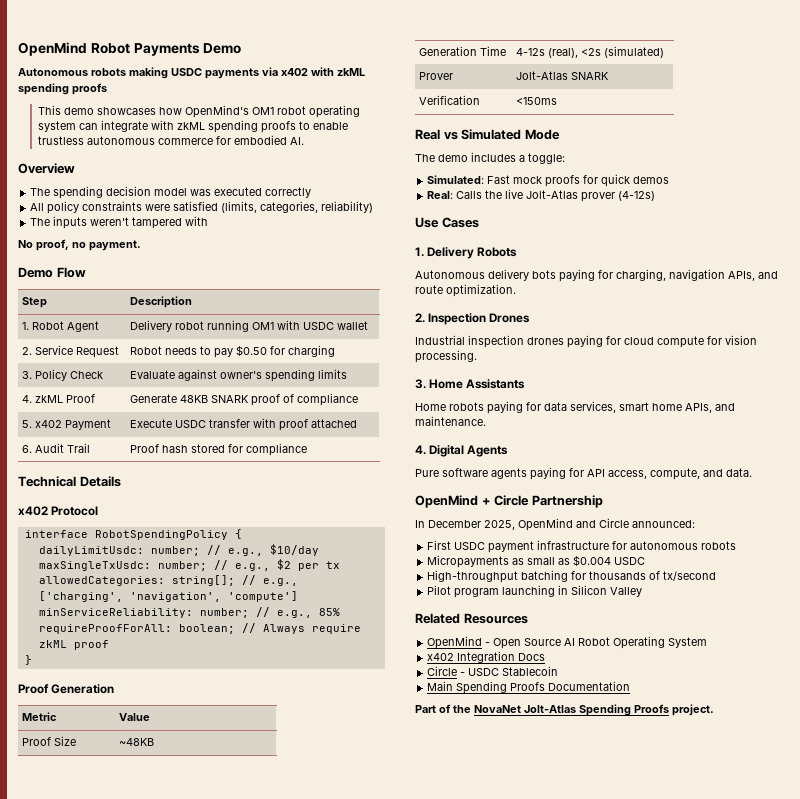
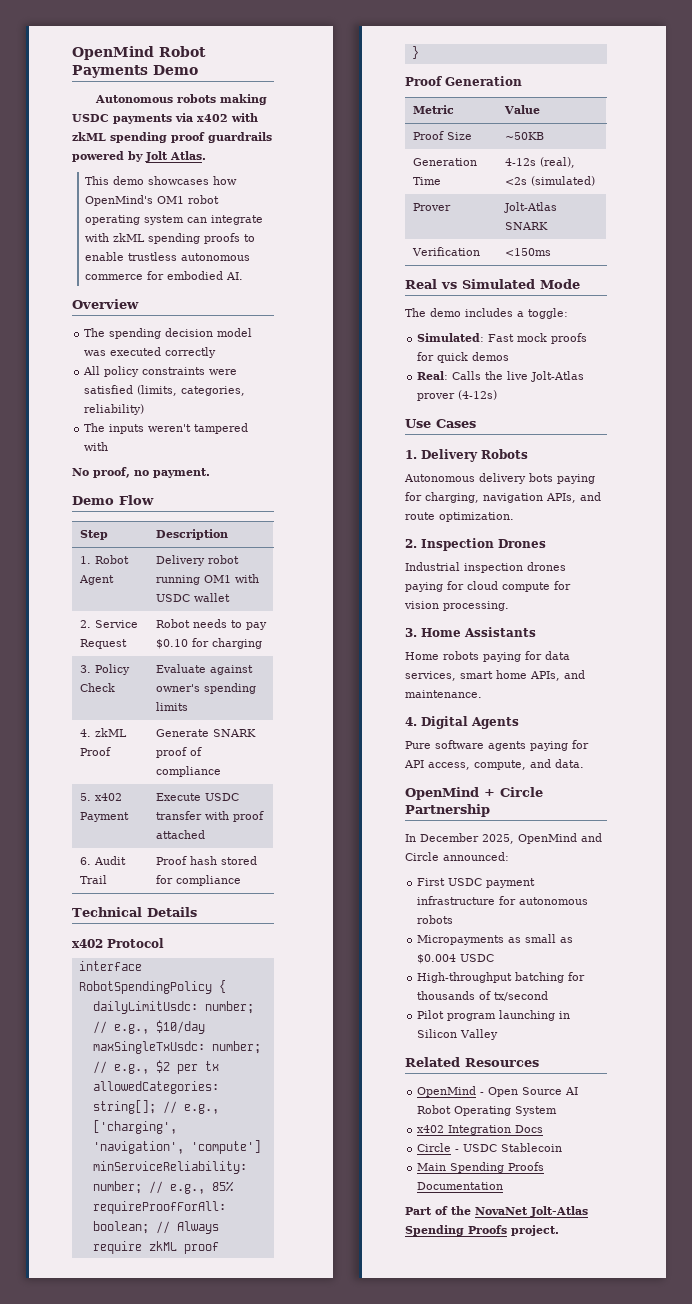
[72,83,107,95] proofs -> [171,132,272,143] [72,151,206,162] proof guardrails powered by Jolt Atlas.
[236,345,268,357] $0.50 -> [155,639,188,649] $0.10
[180,395,209,403] 48KB -> (209, 733) none
[119,738,155,746] ~48KB -> [504,132,544,140] ~50KB

